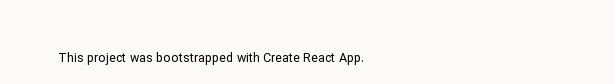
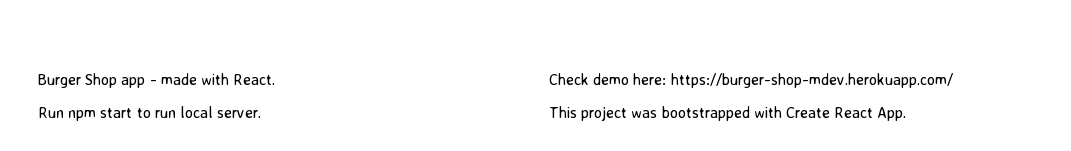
(58, 57) none -> [38,73,276,88] [38,106,262,121] [549,73,953,88] Burger Shop app - made with React. // Run npm start to run local server. // Check demo here: https://burger-shop-mdev.herokuapp.com/ //

